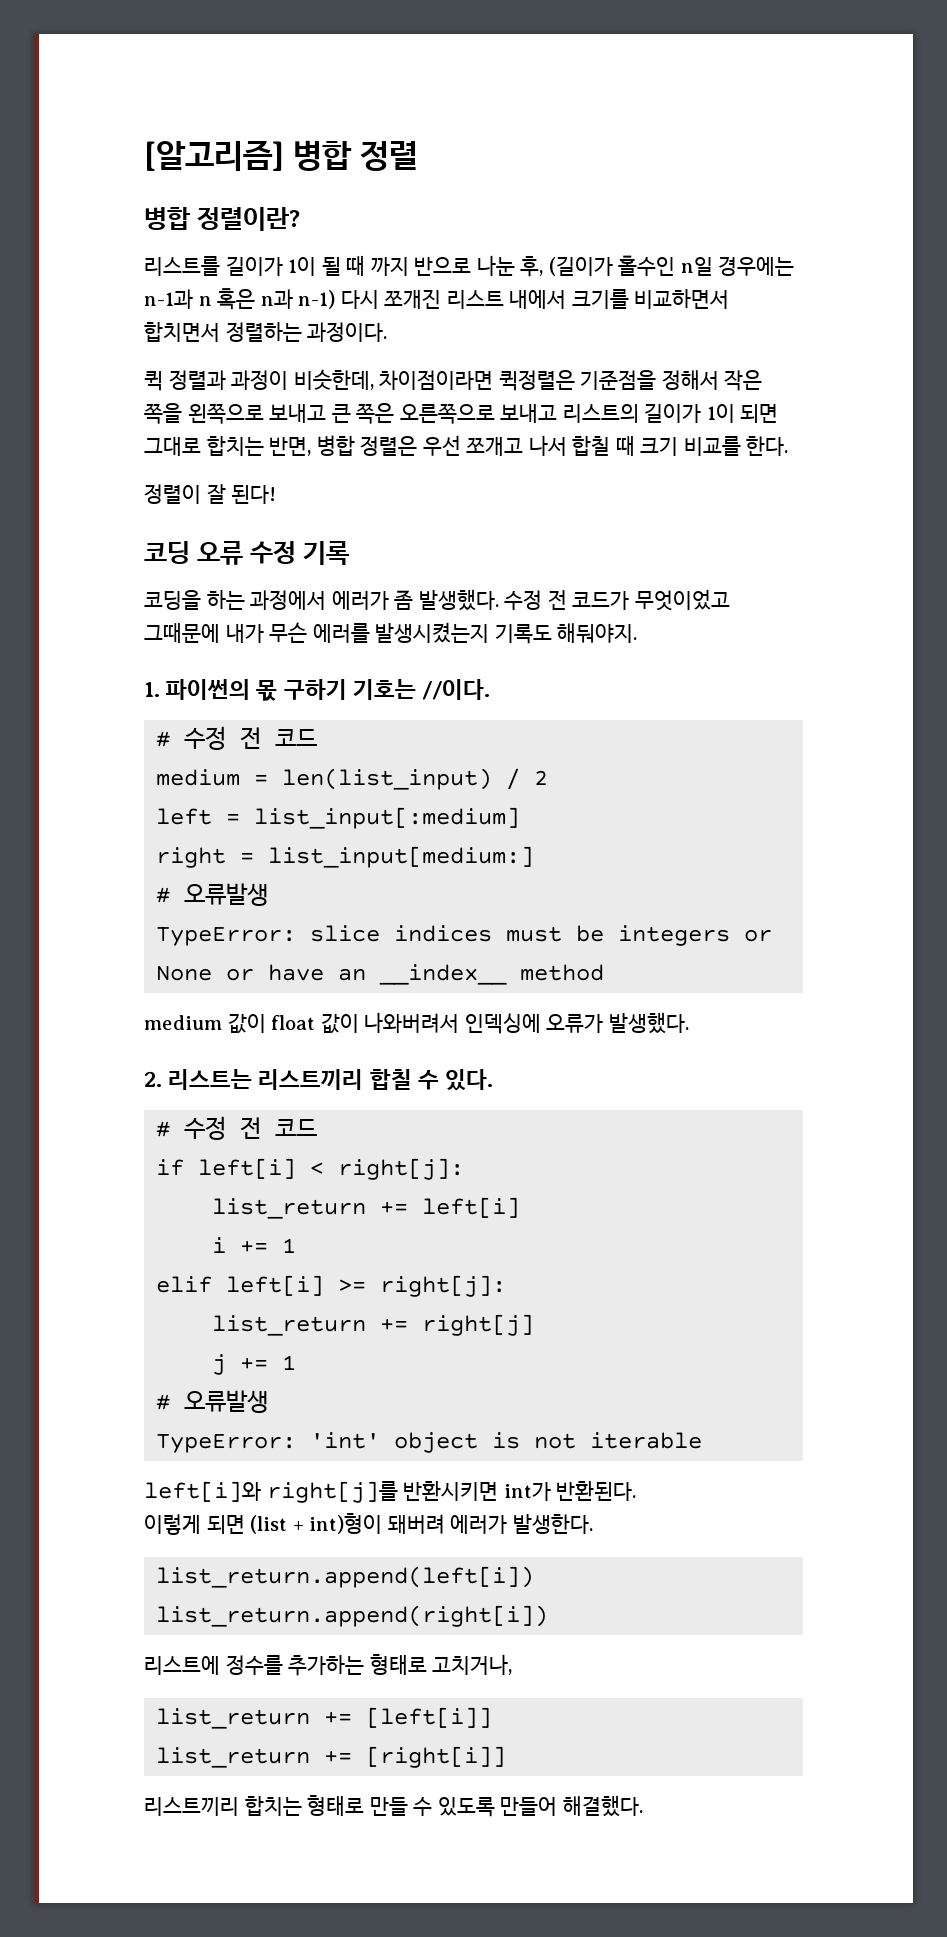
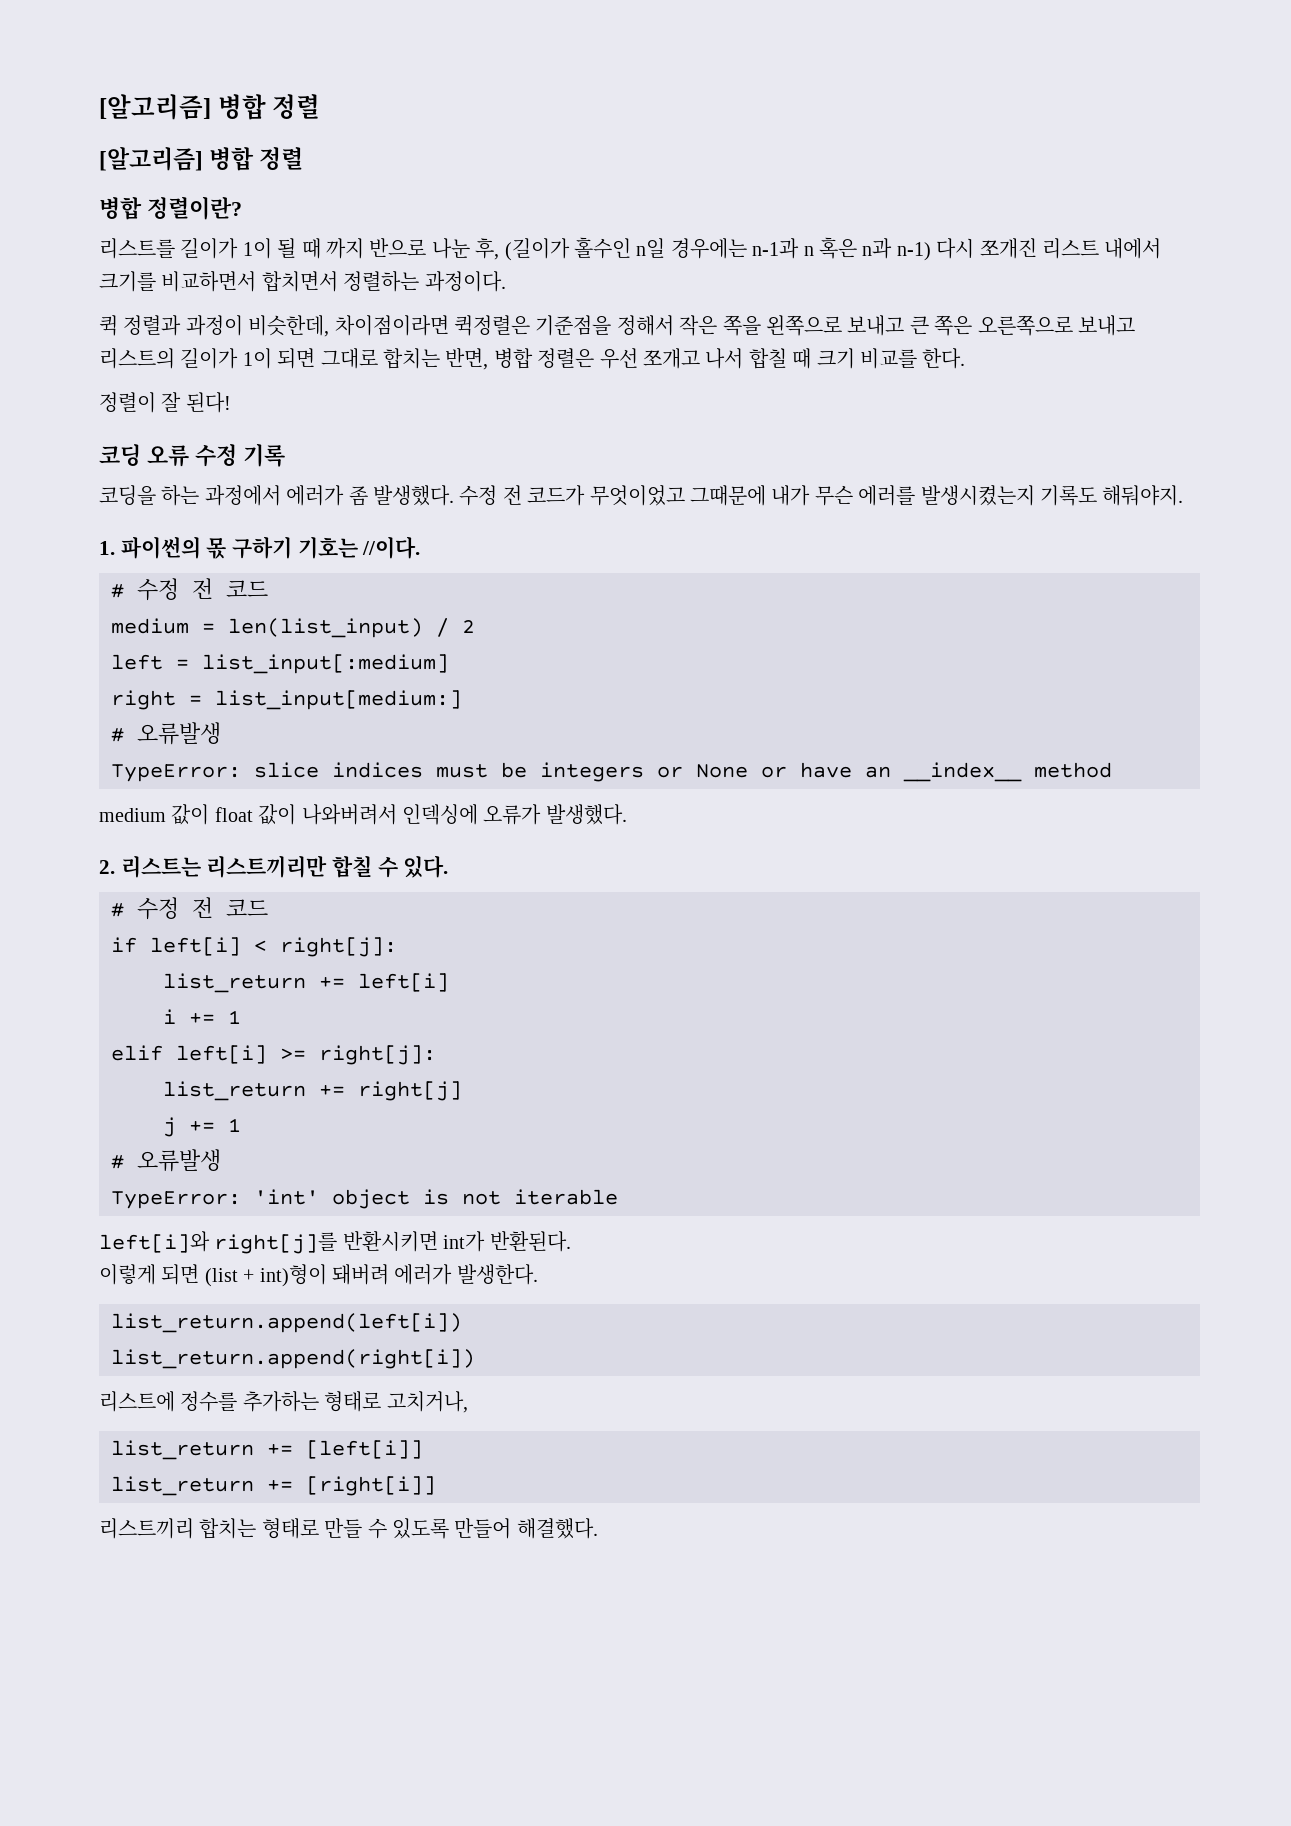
[144,140,418,171] [알고리즘] 병합 정렬 -> [99,94,321,120] [99,146,304,171] [알고리즘] 병합 정렬 // [알고리즘] 병합 정렬
[258,1069,364,1090] 리스트끼리 -> [206,855,328,878] 리스트끼리만

